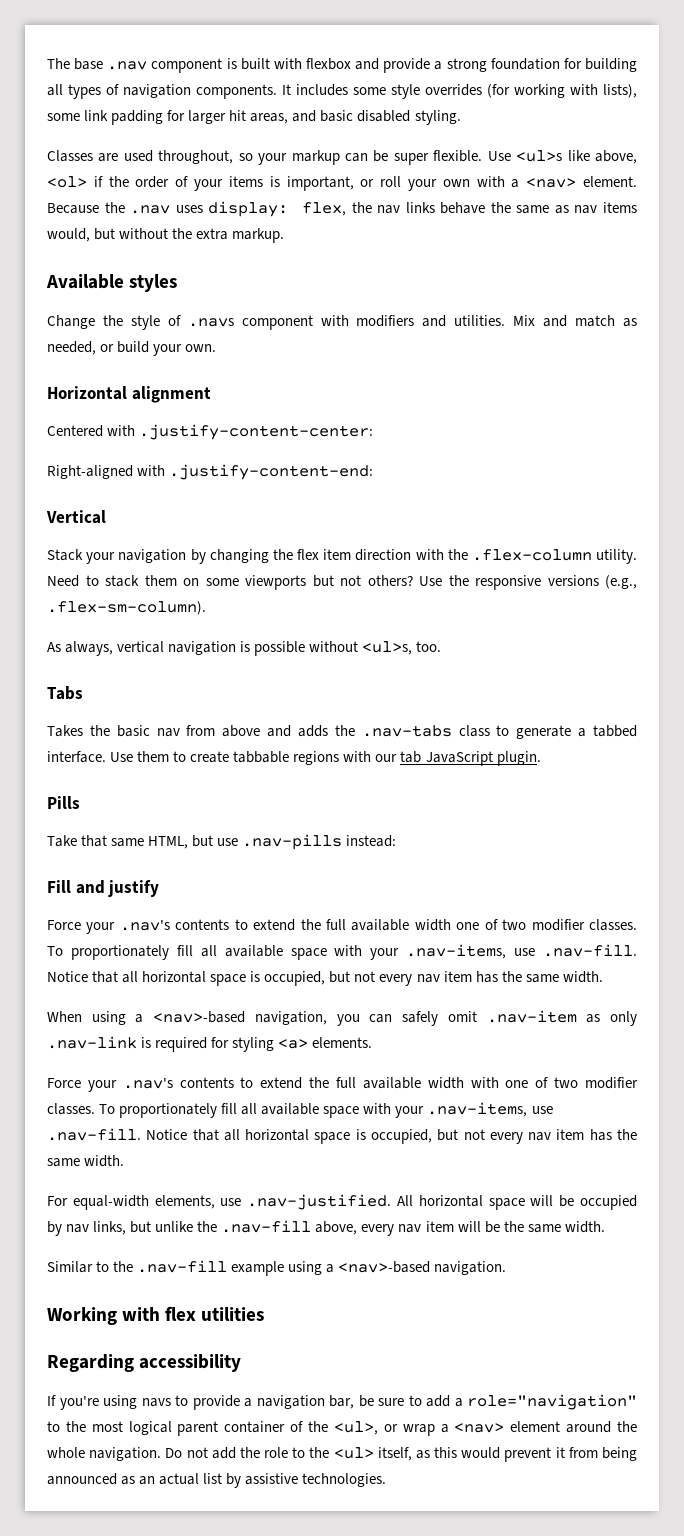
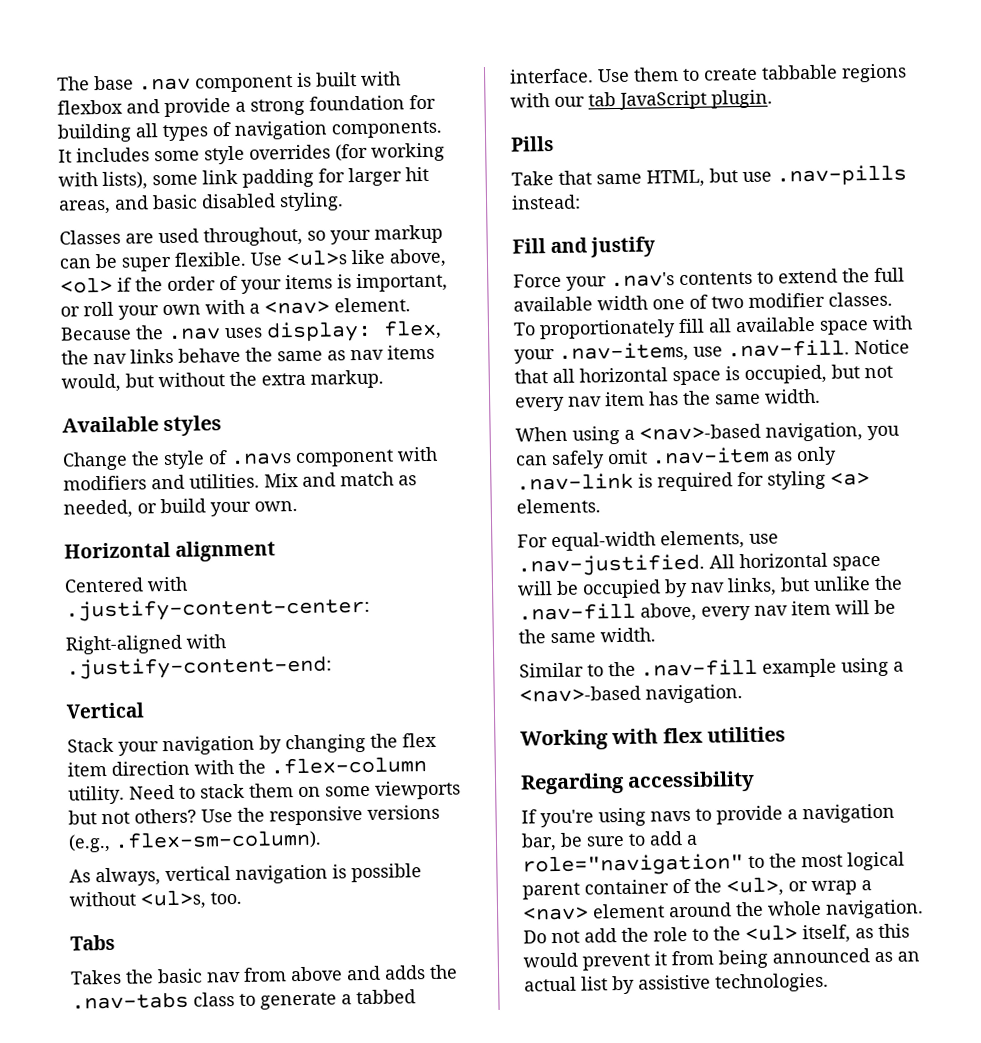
[47,1077,639,1092] [47,1102,553,1118] [47,1128,637,1144] [47,1155,125,1167] // Force your .nav's contents to extend the full available width with one of two modifier classes. To proportionately fill all available space with your .nav-items, use .nav-fill. Notice that all horizontal space is occupied, but not every nav item has the same width. -> (601, 506) none

